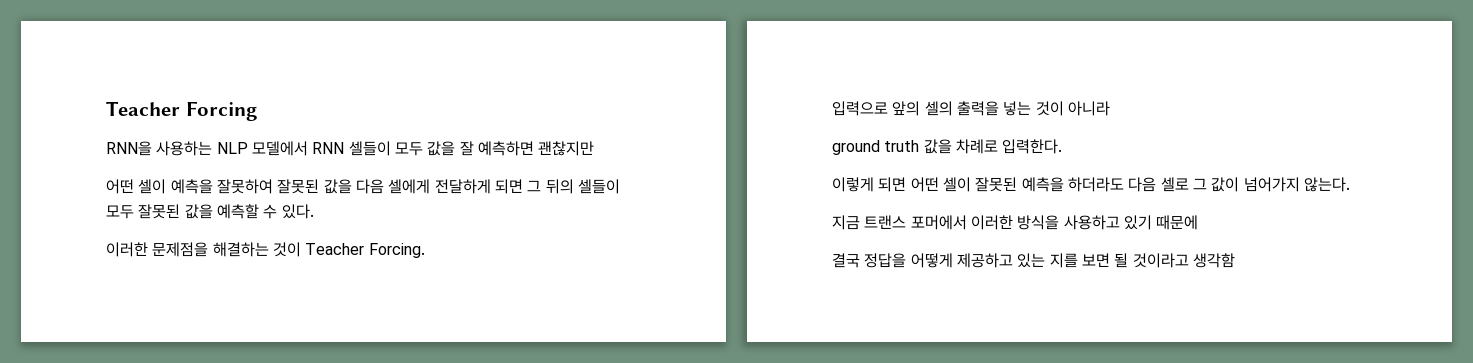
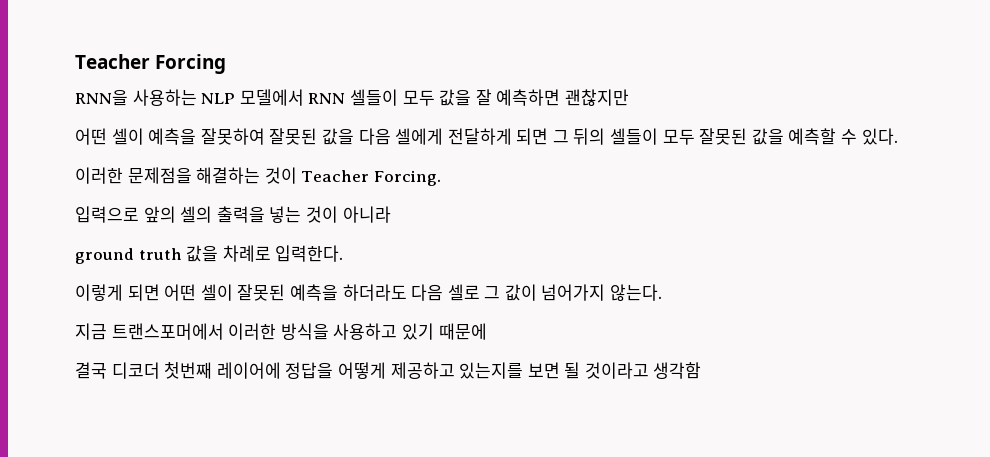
[864,215,967,230] 트랜스 포머에서 -> [111,323,224,340] 트랜스포머에서
(860, 260) none -> [111,362,281,379] 디코더 첫번째 레이어에
[1017,253,1078,268] 있는 지를 -> [459,362,524,379] 있는지를

